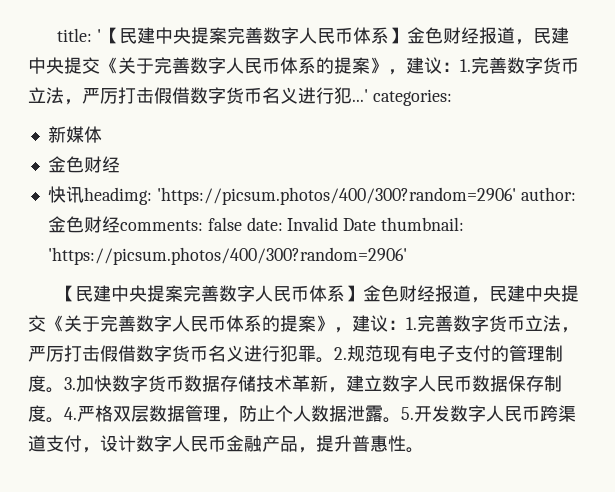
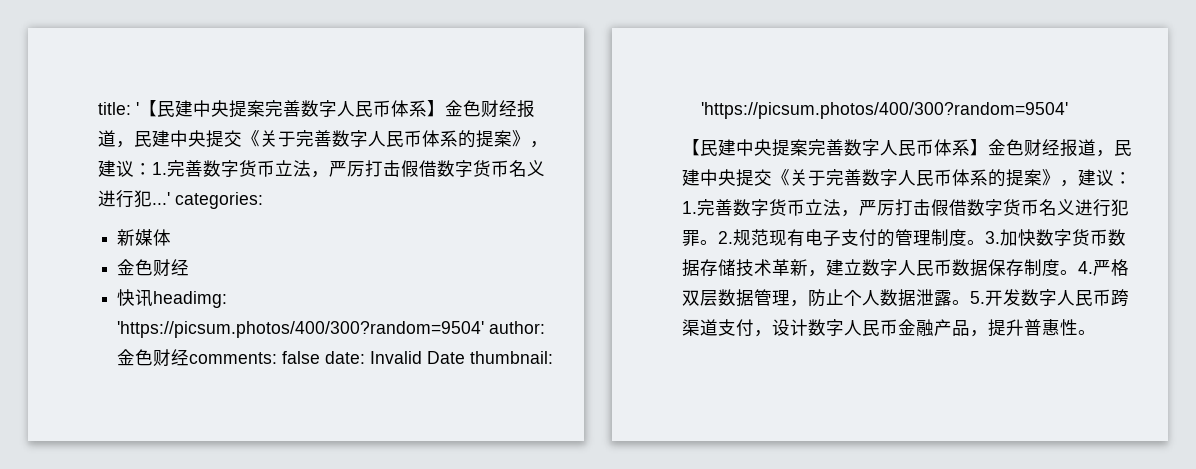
[156,187,516,205] 'https://picsum.photos/400/300?random=2906' -> [117,321,485,338] 'https://picsum.photos/400/300?random=9504'
[47,247,407,265] 'https://picsum.photos/400/300?random=2906' -> [701,102,1069,119] 'https://picsum.photos/400/300?random=9504'

